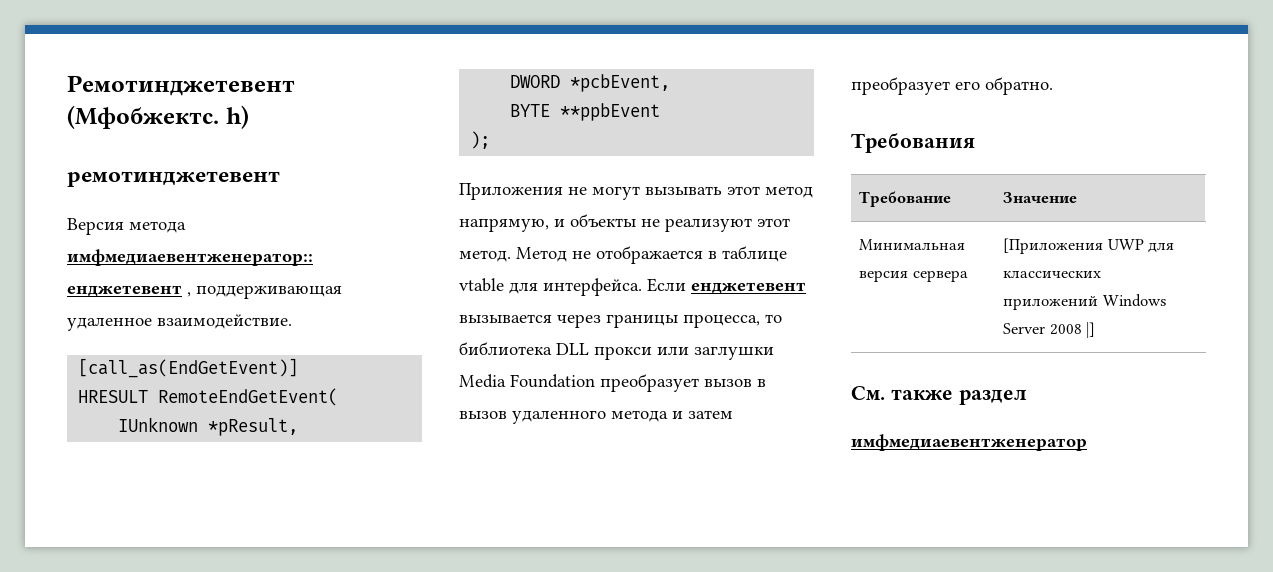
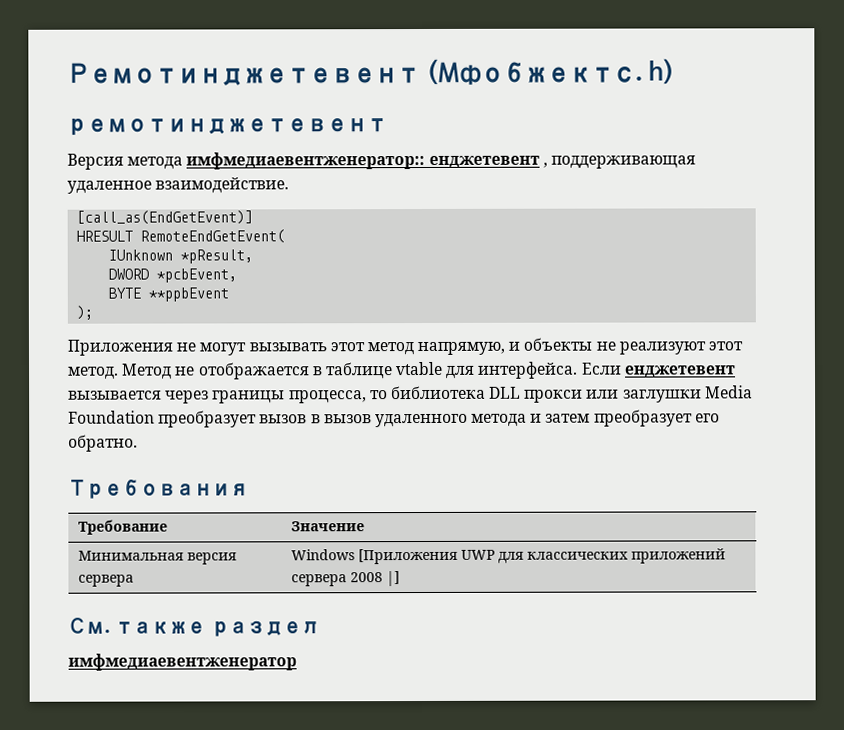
(968, 276) none -> [290,549,355,561] Windows
[1102,294,1166,307] [1003,323,1046,334] Windows Server -> [290,574,347,587] сервера

